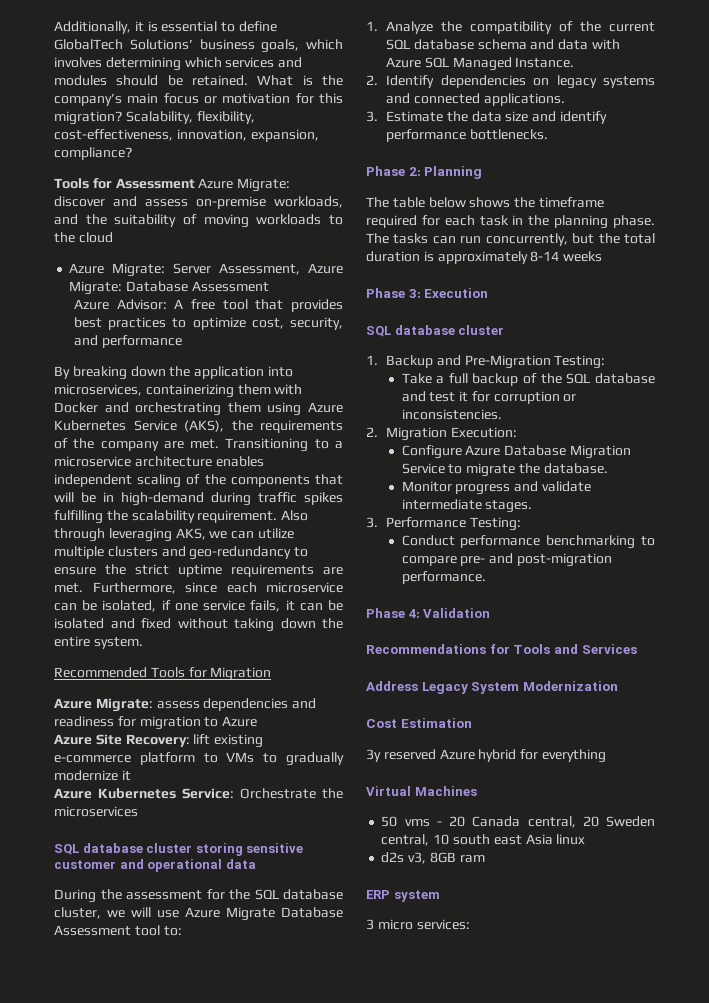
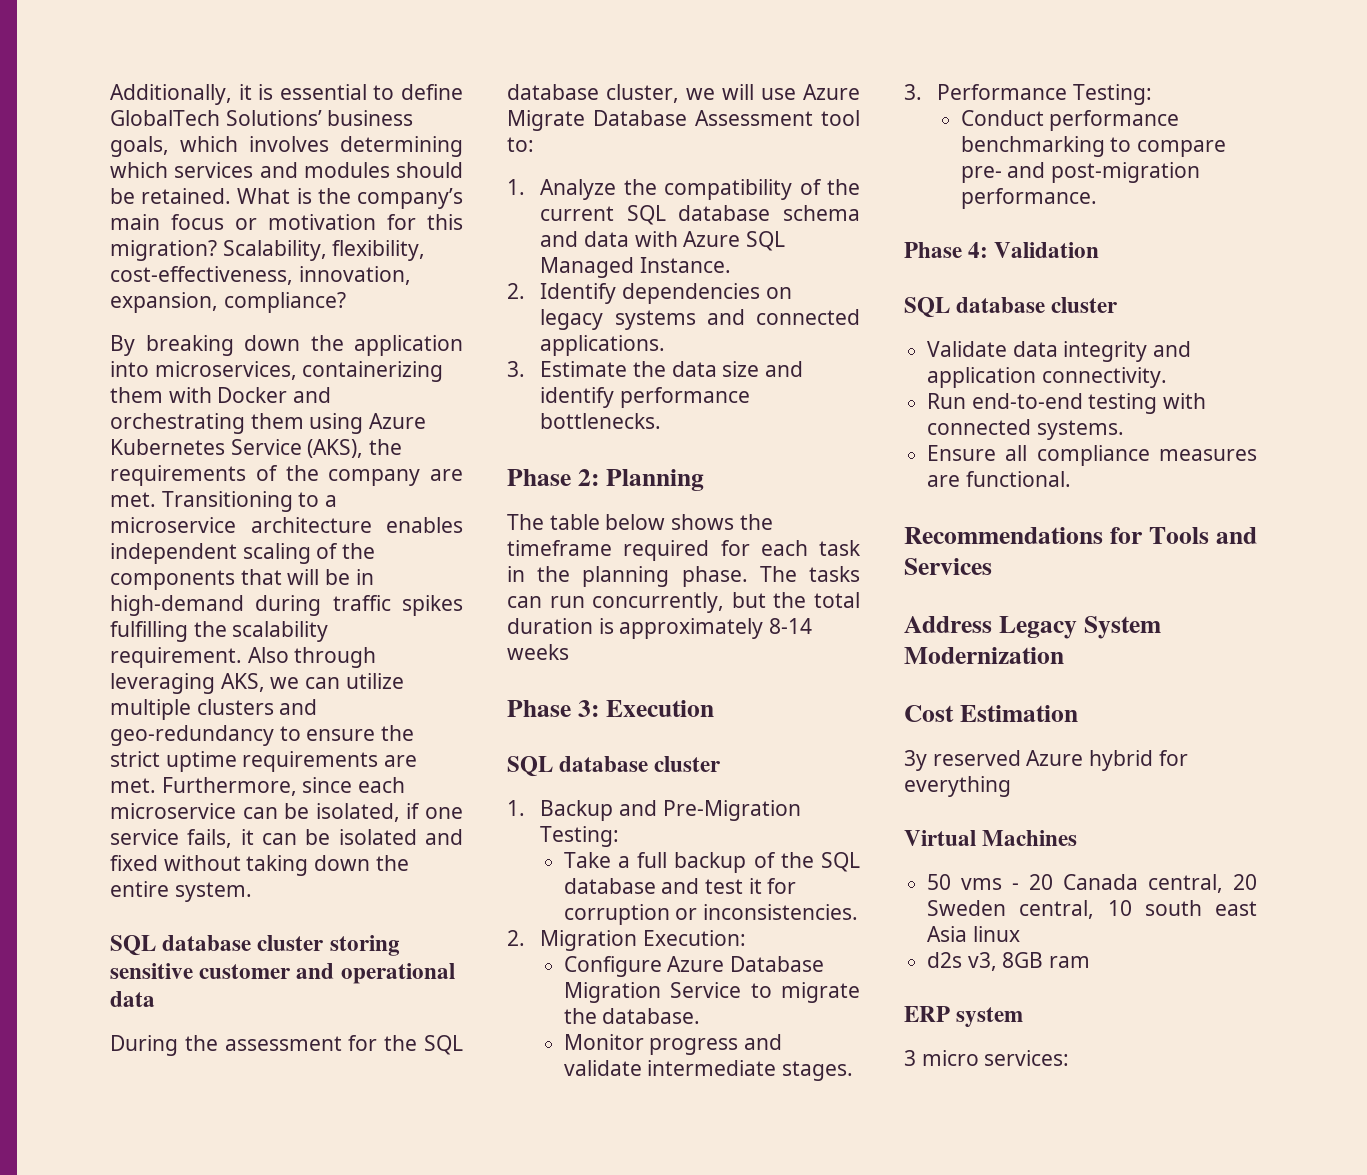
[54,178,291,192] [54,196,343,209] [54,214,343,228] [54,232,113,243] [69,263,343,277] [69,281,269,295] [74,299,343,312] [74,317,343,330] [74,335,182,348] // Tools for Assessment Azure Migrate: discover and assess on-premise workloads, and the suitability of moving workloads to the cloud // Azure Migrate: Server Assessment, Azure Migrate: Database Assessment // Azure Advisor: A free tool that provides best practices to optimize cost, security, and performance -> (346, 302) none
[54,667,272,681] [54,698,317,712] [54,716,258,730] [54,734,264,748] [54,752,345,766] [54,770,131,781] [54,788,343,799] [54,806,138,817] // Recommended Tools for Migration // Azure Migrate: assess dependencies and readiness for migration to Azure // Azure Site Recovery: lift existing e-commerce platform to VMs to gradually modernize it // Azure Kubernetes Service: Orchestrate the microservices -> (252, 892) none
(491, 613) none -> [904,297,1118,318] [927,341,1192,362] [927,367,1167,388] [927,393,1207,414] [927,419,1124,440] [927,445,1257,466] [927,471,1071,487] // SQL database cluster // Validate data integrity and application connectivity. // Run end-to-end testing with connected systems. // Ensure all compliance measures are functional.

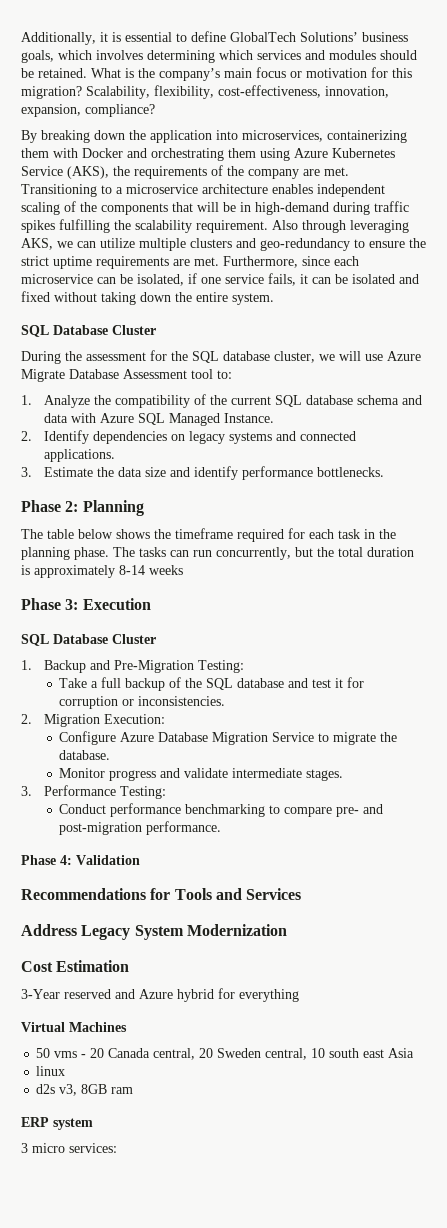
[162,935,400,956] [110,963,455,984] [110,991,155,1007] database cluster storing sensitive customer and operational data -> [53,325,156,335] Database Cluster
[559,756,721,772] database cluster -> [53,634,156,644] Database Cluster
[904,297,1118,318] [927,341,1192,362] [927,367,1167,388] [927,393,1207,414] [927,419,1124,440] [927,445,1257,466] [927,471,1071,487] // SQL database cluster // Validate data integrity and application connectivity. // Run end-to-end testing with connected systems. // Ensure all compliance measures are functional. -> (140, 860) none
[904,750,1021,771] 3y reserved -> [21,989,135,999] 3-Year reserved and
(968, 934) none -> (415, 1053) //

